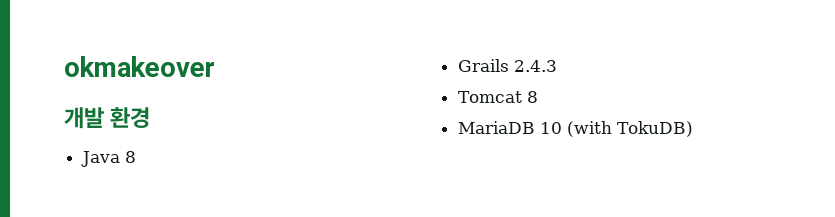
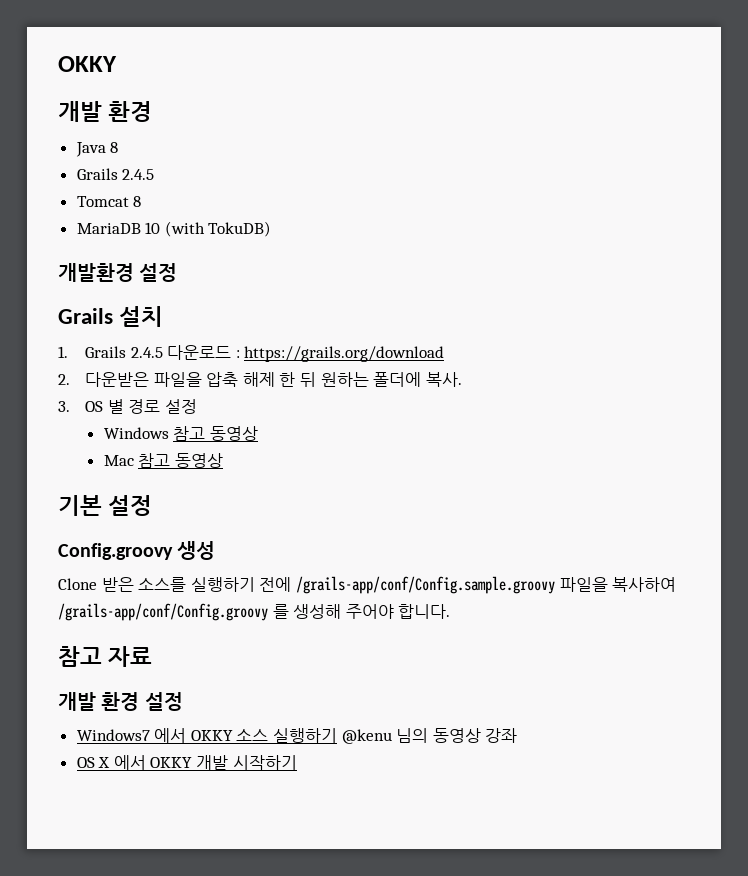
[64,56,215,77] okmakeover -> [58,56,117,72] OKKY
[513,60,557,72] 2.4.3 -> [122,169,155,180] 2.4.5
(693, 129) none -> [58,263,178,282] [58,306,164,327] [58,345,445,362] [58,372,462,387] [58,399,197,414] [103,426,258,441] [103,453,223,468] [58,495,153,516] [58,541,216,560] [58,576,677,594] [58,603,451,621] [58,646,153,667] [58,692,183,711] [76,728,518,744] [76,755,297,770] // 개발환경 설정 // Grails 설치 // 1. Grails 2.4.5 다운로드 : https://grails.org/download // 2. 다운받은 파일을 압축 해제 한 뒤 원하는 폴더에 복사. // 3. OS 별 경로 설정 // Windows 참고 동영상 // Mac 참고 동영상 // 기본 설정 // Config.groovy 생성 // Clone 받은 소스를 실행하기 전에 /grails-app/conf/Config.sample.groovy 파일을 복사하여 /grails-app/conf/Config.groovy 를 생성해 주어야 합니다. // 참고 자료 // 개발 환경 설정 // Windows7 에서 OKKY 소스 실행하기 @kenu 님의 동영상 강좌 // OS X 에서 OKKY 개발 시작하기

